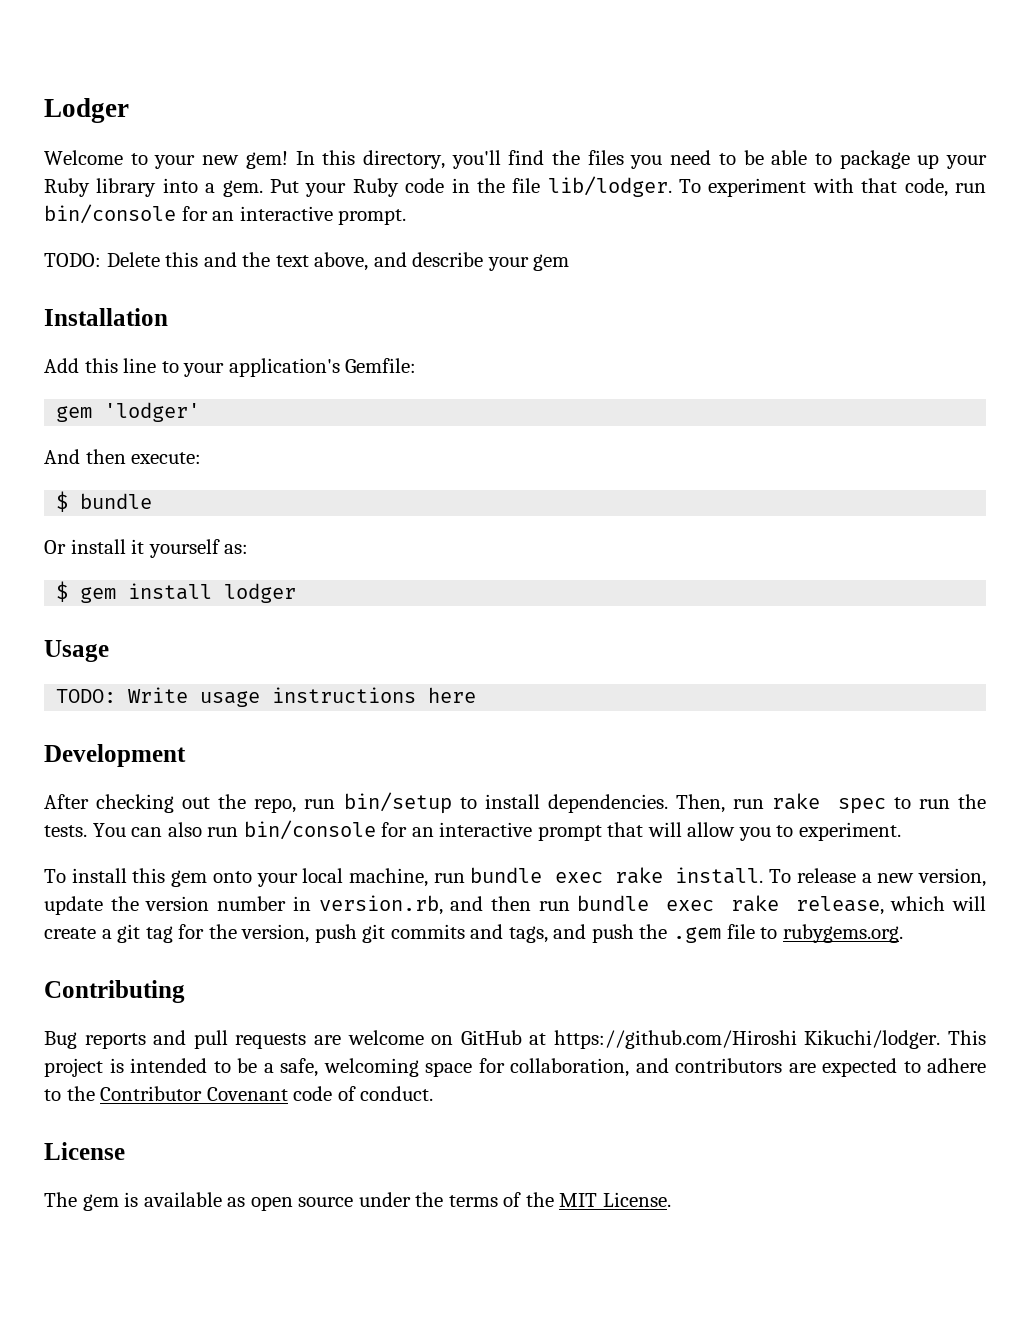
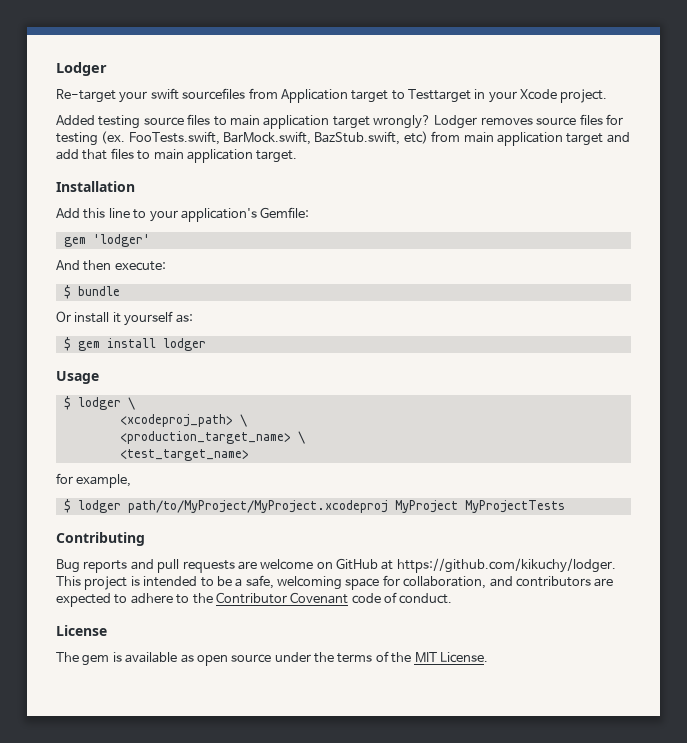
[44,150,988,169] [44,176,987,197] [44,204,407,225] [44,252,570,271] Welcome to your new gem! In this directory, you'll find the files you need to be able to package up your Ruby library into a gem. Put your Ruby code in the file lib/lodger. To experiment with that code, run bin/console for an interactive prompt. // TODO: Delete this and the text above, and describe your gem -> [56,88,608,103] [56,114,623,129] [56,131,630,146] [56,148,298,163] Re-target your swift sourcefiles from Application target to Testtarget in your Xcode project. // Added testing source files to main application target wrongly? Lodger removes source files for testing (ex. FooTests.swift, BarMock.swift, BazStub.swift, etc) from main application target and add that files to main application target.
[56,687,477,707] [44,744,186,767] [44,792,986,814] [44,820,902,841] [44,867,986,887] [44,895,986,915] [44,924,903,943] TODO: Write usage instructions here // Development // After checking out the repo, run bin/setup to install dependencies. Then, run rake spec to run the tests. You can also run bin/console for an interactive prompt that will allow you to experiment. // To install this gem onto your local machine, run bundle exec rake install. To release a new version, update the version number in version.rb, and then run bundle exec rake release, which will create a git tag for the version, push git commits and tags, and push the .gem file to rubygems.org. -> [63,396,135,410] [119,414,247,427] [119,431,305,444] [119,449,249,461] [56,473,132,488] [63,499,565,513] $ lodger \ // <xcodeproj_path> \ // <production_target_name> \ // <test_target_name> // for example, // $ lodger path/to/MyProject/MyProject.xcodeproj MyProject MyProjectTests
[553,1030,941,1049] https://github.com/Hiroshi Kikuchi/lodger. -> [396,558,616,573] https://github.com/kikuchy/lodger.

